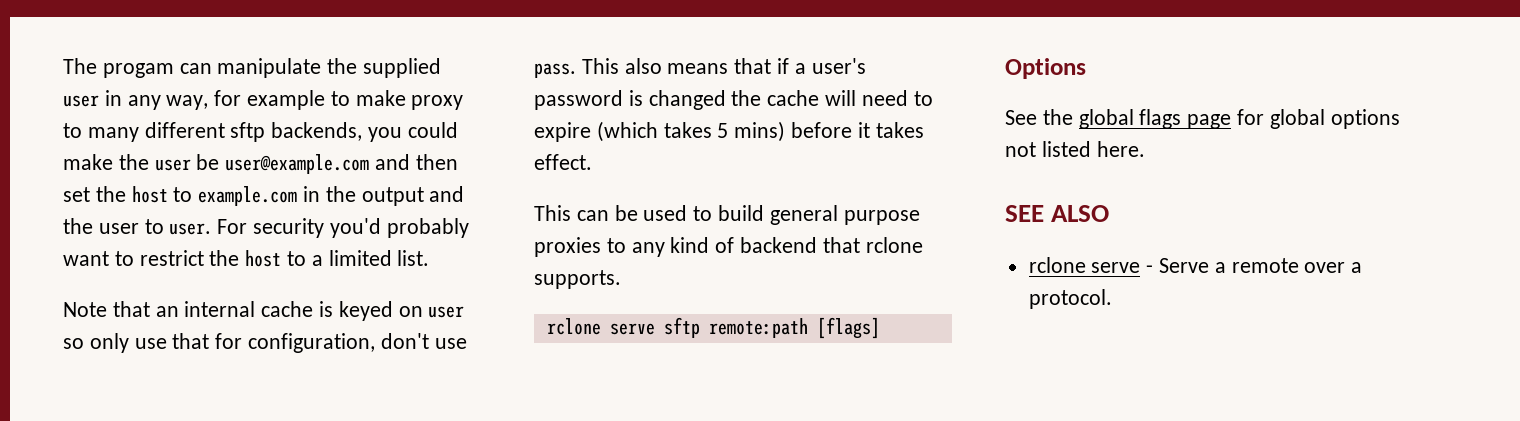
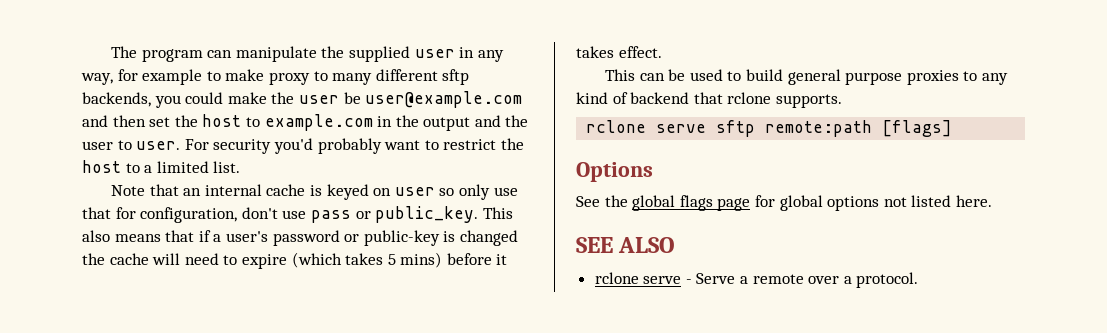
[102,63,174,78] progam -> [141,49,203,62] program
[534,63,576,78] pass. -> [310,206,479,223] pass or public_key.
(623, 100) none -> [344,230,440,246] or public-key

